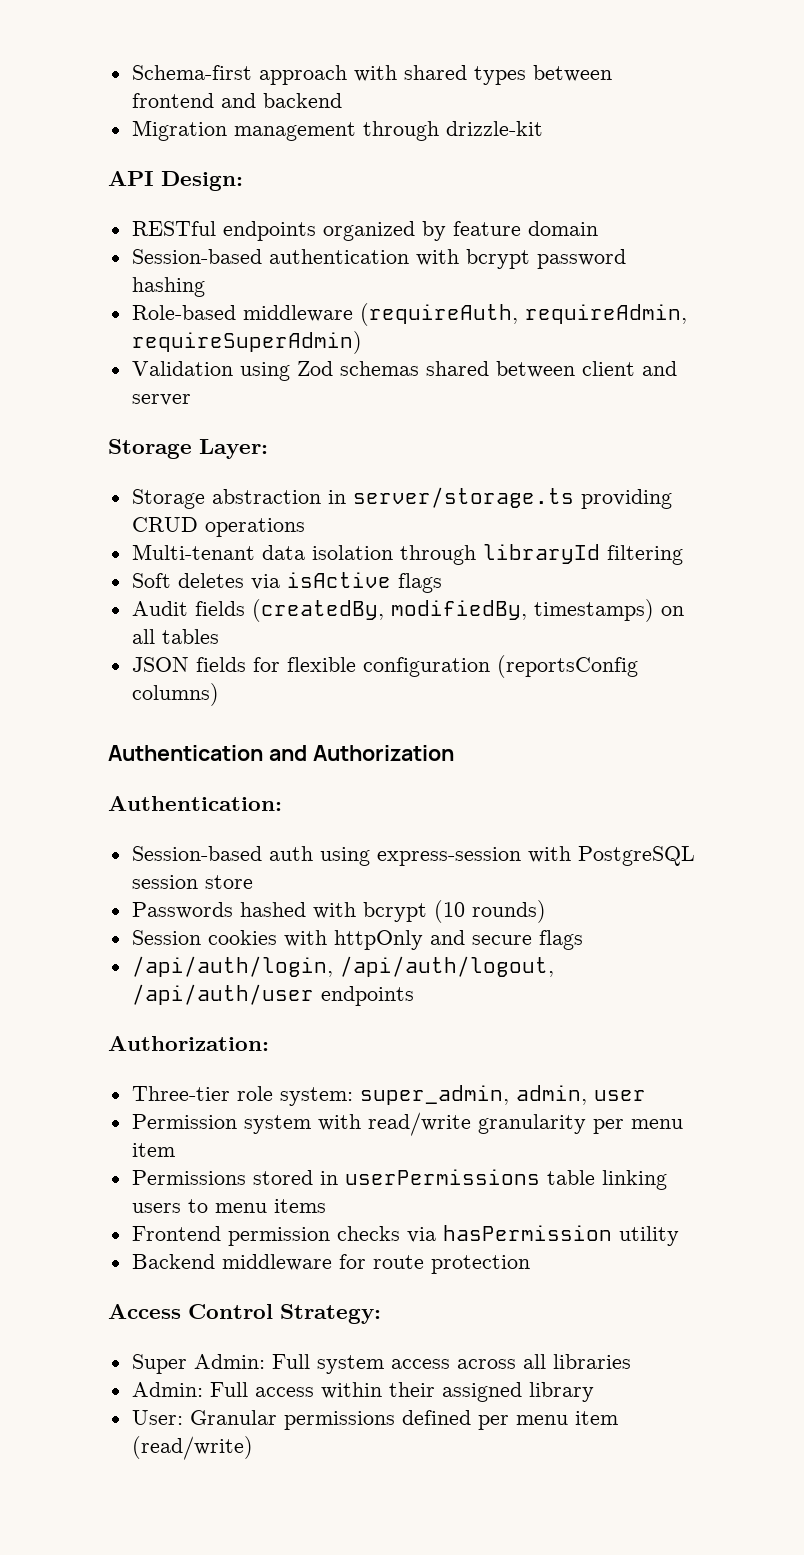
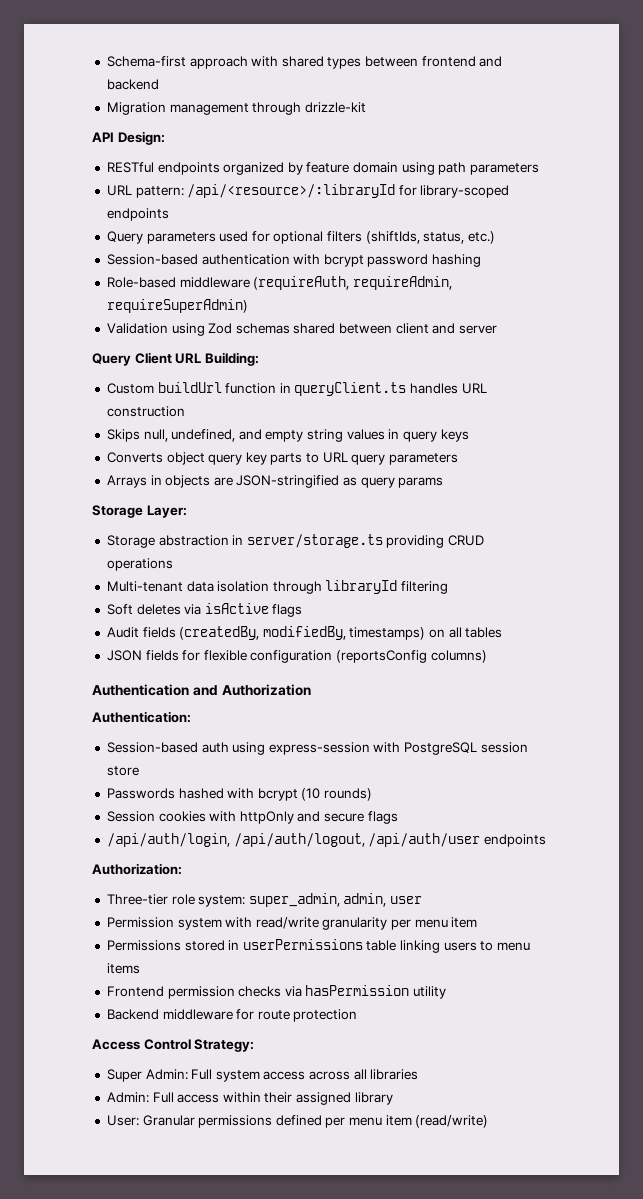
(598, 228) none -> [401,162,540,175] [106,184,510,198] [106,208,169,221] [106,231,496,244] using path parameters // URL pattern: /api/<resource>/:libraryId for library-scoped endpoints // Query parameters used for optional filters (shiftIds, status, etc.)
(191, 400) none -> [92,352,259,366] [106,382,487,396] [106,406,185,417] [106,429,469,442] [106,452,459,465] [106,475,444,488] // Query Client URL Building: // Custom buildUrl function in queryClient.ts handles URL construction // Skips null, undefined, and empty string values in query keys // Converts object query key parts to URL query parameters // Arrays in objects are JSON-stringified as query params

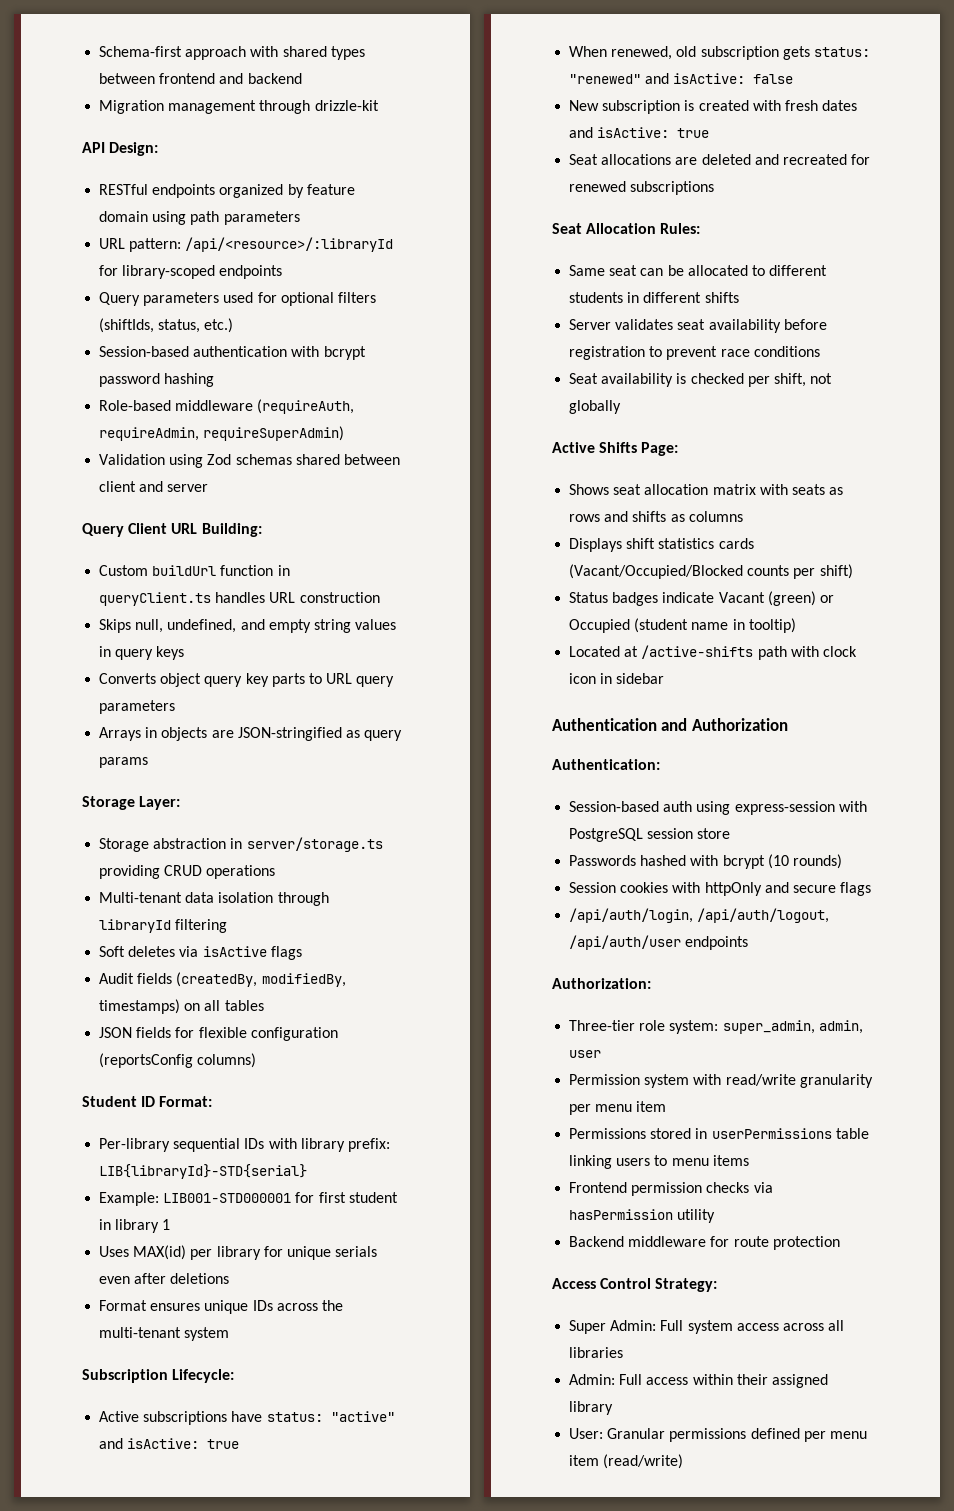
(487, 656) none -> [82,1096,213,1107] [99,1138,390,1152] [99,1164,308,1179] [99,1192,398,1206] [99,1219,171,1233] [99,1245,378,1260] [99,1273,230,1284] [99,1300,343,1314] [99,1327,230,1341] [82,1369,235,1383] [99,1411,395,1425] [99,1438,240,1449] [569,46,870,60] [569,73,794,84] [569,100,858,114] [569,127,710,138] [569,154,871,165] [569,181,715,195] [552,223,701,234] [569,265,828,276] [569,292,739,303] [569,319,827,333] [569,346,820,360] [569,373,833,387] [569,400,622,414] [552,442,679,456] [569,484,844,495] [569,511,743,522] [569,538,754,552] [569,564,853,579] [569,591,834,606] [569,618,796,633] [569,645,857,660] [569,673,665,684] // Student ID Format: // Per-library sequential IDs with library prefix: LIB{libraryId}-STD{serial} // Example: LIB001-STD000001 for first student in library 1 // Uses MAX(id) per library for unique serials even after deletions // Format ensures unique IDs across the multi-tenant system // Subscription Lifecycle: // Active subscriptions have status: "active" and isActive: true // When renewed, old subscription gets status: "renewed" and isActive: false // New subscription is created with fresh dates and isActive: true // Seat allocations are deleted and recreated for renewed subscriptions // Seat Allocation Rules: // Same seat can be allocated to different students in different shifts // Server validates seat availability before registration to prevent race conditions // Seat availability is checked per shift, not globally // Active Shifts Page: // Shows seat allocation matrix with seats as rows and shifts as columns // Displays shift statistics cards (Vacant/Occupied/Blocked counts per shift) // Status badges indicate Vacant (green) or Occupied (student name in tooltip) // Located at /active-shifts path with clock icon in sidebar

